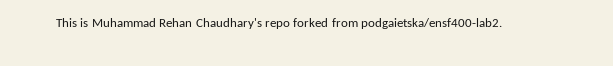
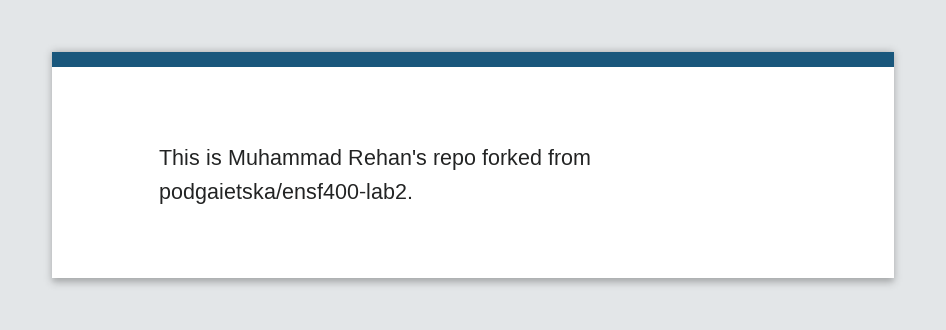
[159,18,262,29] Rehan Chaudhary's -> [348,149,427,165] Rehan's

